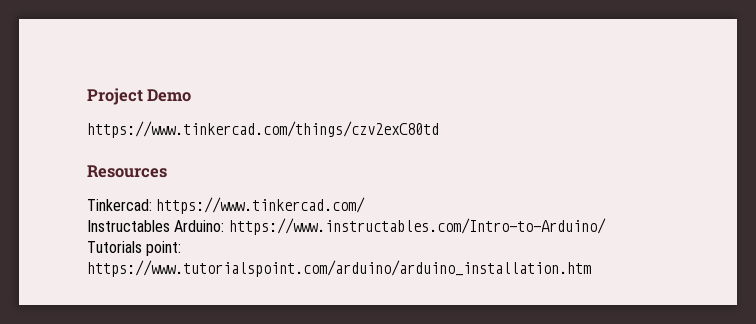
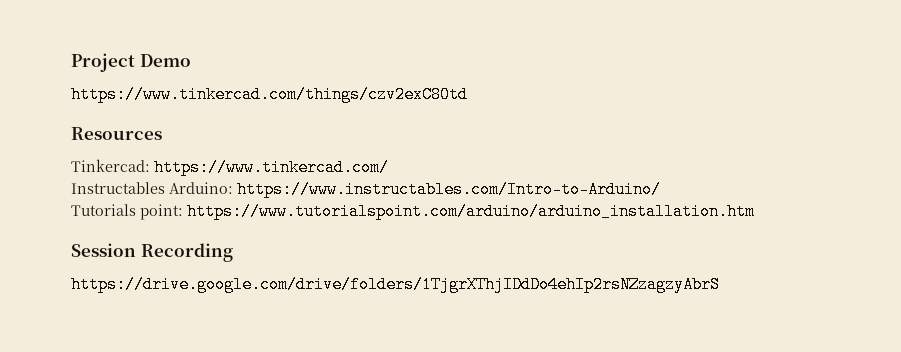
(591, 268) none -> [71,243,233,262] [71,276,720,293] // Session Recording // https://drive.google.com/drive/folders/1TjgrXThjIDdDo4ehIp2rsNZzagzyAbrS

